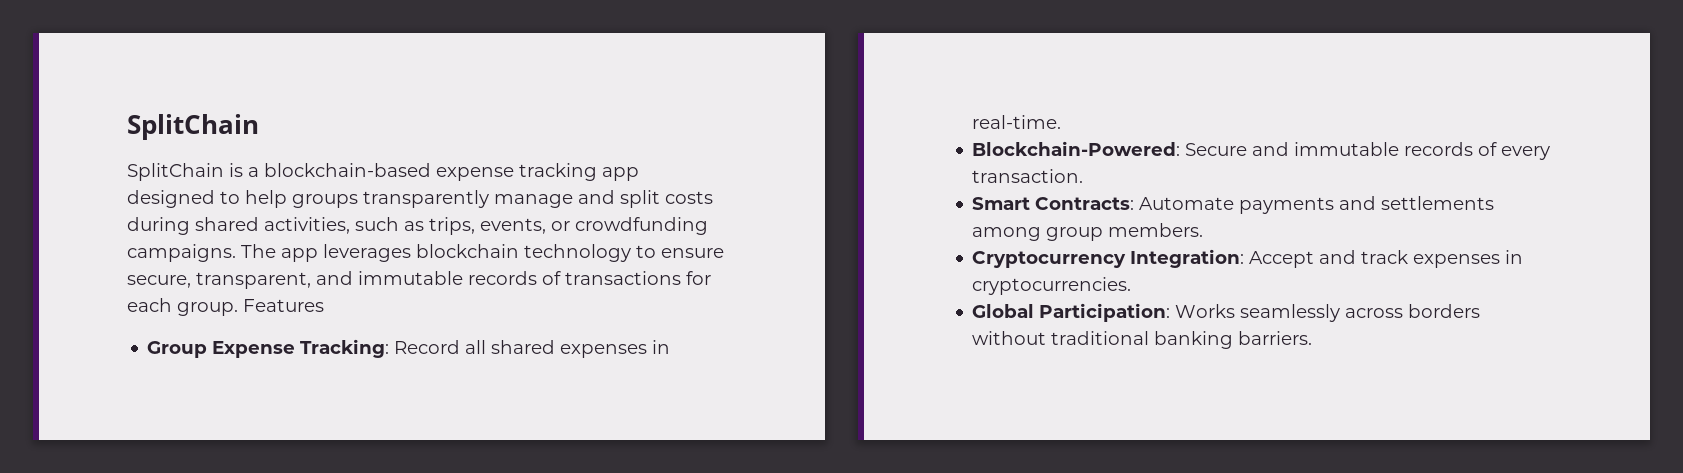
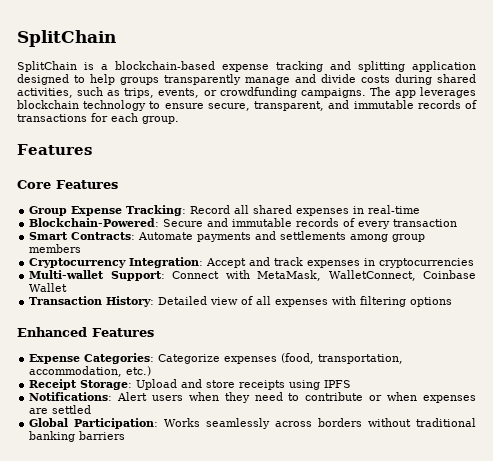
[602,167,639,181] app -> [330,61,476,72] and splitting application
[620,190,660,208] split -> [321,74,356,83] divide
(238, 309) none -> [17,144,92,155] [17,180,51,189] // Features // Core
[972,115,1062,129] real-time. -> [368,205,421,214] real-time
[972,169,1084,183] transaction. -> [393,219,458,227] transaction
[1108,223,1204,237] members. -> [29,244,82,253] members
[972,277,1132,295] cryptocurrencies. -> [379,258,475,268] [29,270,476,281] [29,283,68,292] [29,296,453,307] [17,327,154,337] [29,353,404,364] [29,366,152,377] [29,379,352,390] [29,392,476,403] [29,405,92,414] cryptocurrencies // Multi-wallet Support: Connect with MetaMask, WalletConnect, Coinbase Wallet // Transaction History: Detailed view of all expenses with filtering options // Enhanced Features // Expense Categories: Categorize expenses (food, transportation, accommodation, etc.) // Receipt Storage: Upload and store receipts using IPFS // Notifications: Alert users when they need to contribute or when expenses are settled
[1238,331,1313,345] barriers. -> [79,431,126,440] barriers

